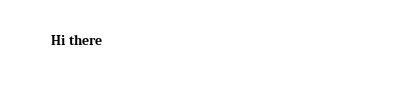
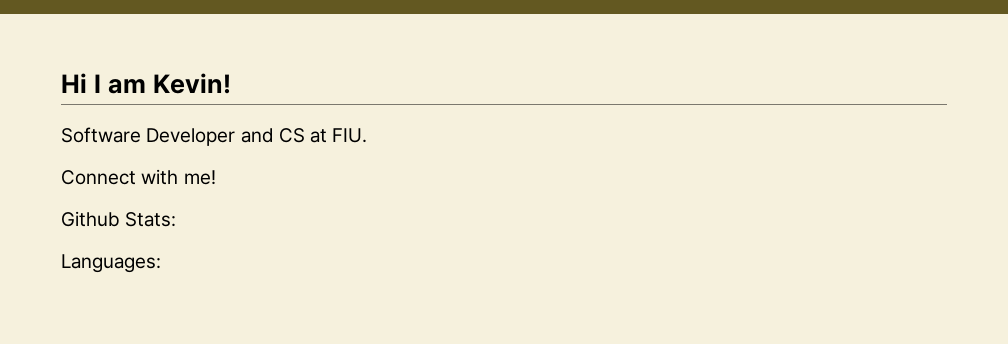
[68,34,102,45] there -> [94,73,232,94] [61,127,368,146] [61,169,216,185] [61,211,177,227] [61,254,161,273] I am Kevin! // Software Developer and CS at FIU. // Connect with me! // Github Stats: // Languages:

